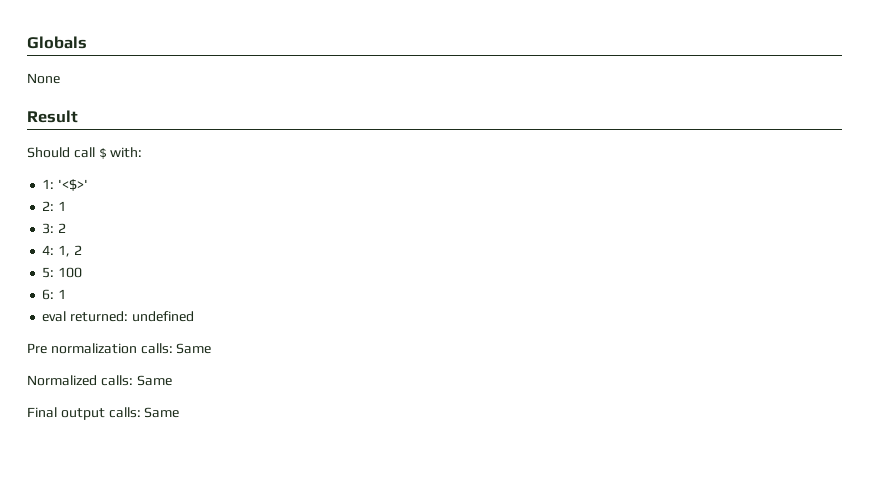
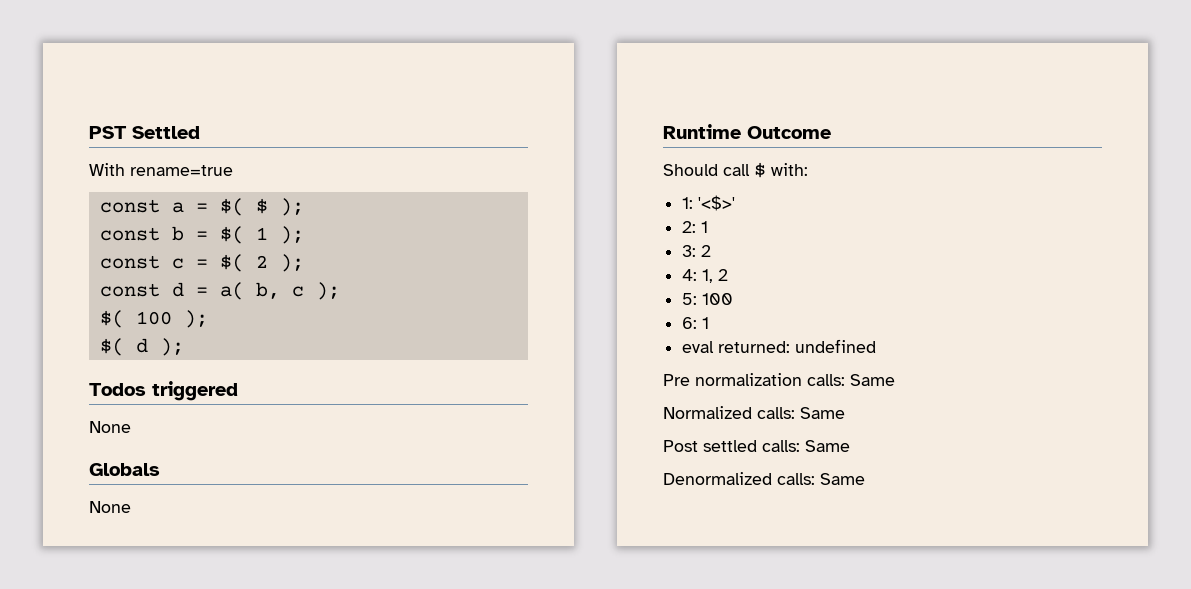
(27, 42) none -> [89,126,200,139] [89,163,233,176] [99,198,304,216] [99,226,304,244] [99,254,304,272] [99,282,340,300] [99,310,208,328] [99,338,184,356] [89,381,238,401] [89,421,131,433] PST Settled // With rename=true // const a = $( $ ); // const b = $( 1 ); // const c = $( 2 ); // const d = a( b, c ); // $( 100 ); // $( d ); // Todos triggered // None //
[27,110,78,123] Result -> [663,124,831,139] Runtime Outcome
[27,407,180,420] Final output calls: Same -> [663,440,850,452] [663,472,865,485] Post settled calls: Same // Denormalized calls: Same

